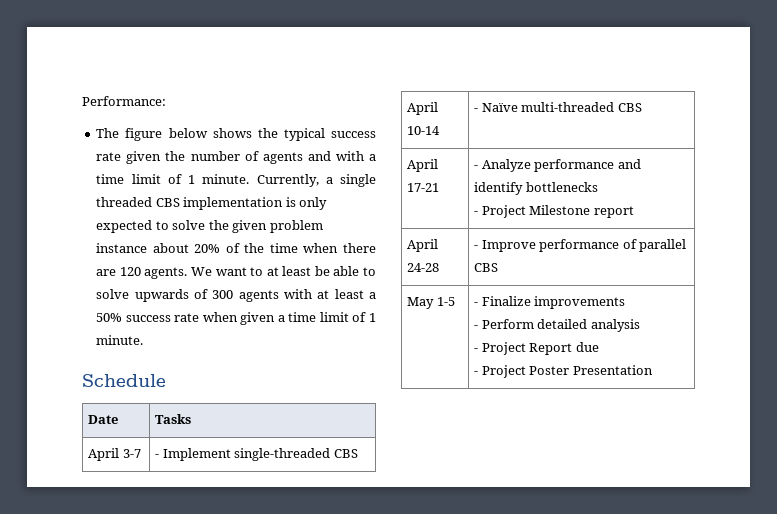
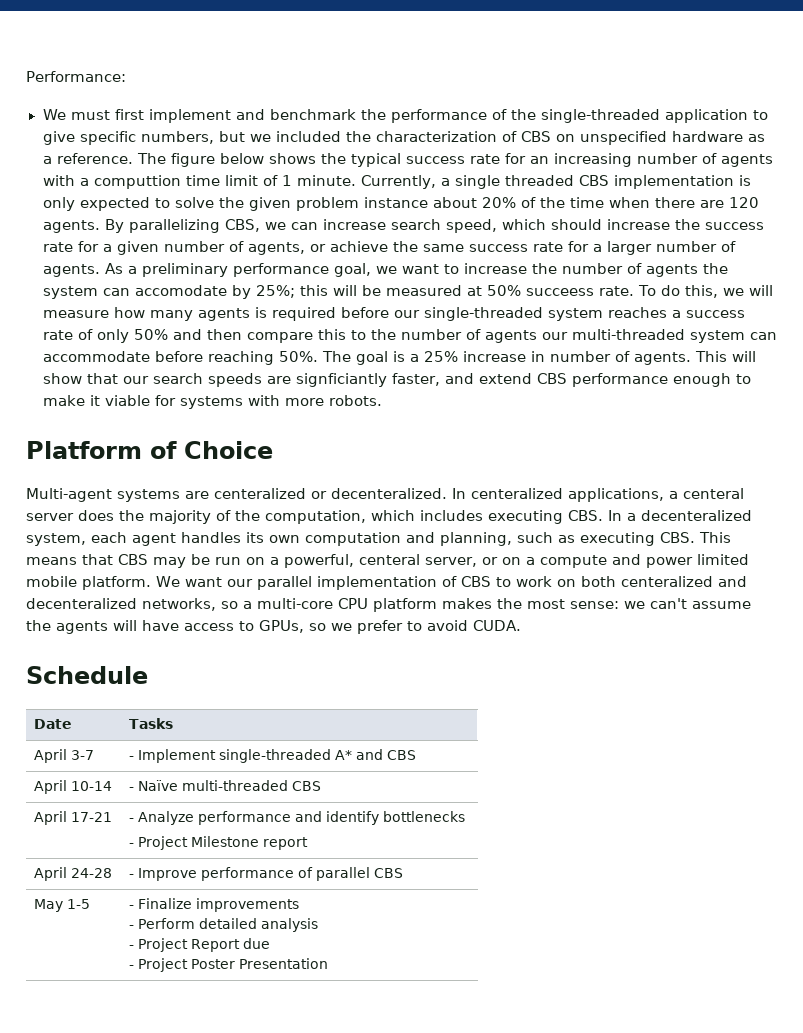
(166, 101) none -> [42,109,769,123] [42,131,765,145] [42,153,133,164] We must first implement and benchmark the performance of the single-threaded application to give specific numbers, but we included the characterization of CBS on unspecified hardware as a reference.
[126,151,331,164] given the number of agents and -> [504,153,773,167] for an increasing number of agents
(376, 157) none -> [93,175,181,189] computtion
[191,266,376,276] [96,289,376,302] [96,312,376,325] [96,335,144,345] We want to at least be able to solve upwards of 300 agents with at least a 50% success rate when given a time limit of 1 minute. -> [104,219,764,233] [42,241,736,255] [42,263,728,277] [42,285,774,299] [42,307,745,321] [42,329,777,343] [42,351,756,365] [42,373,751,387] [42,395,382,409] [26,441,273,459] [26,488,744,502] [26,510,752,524] [26,532,731,546] [26,554,749,568] [26,576,747,590] [26,598,751,612] [26,620,521,634] By parallelizing CBS, we can increase search speed, which should increase the success rate for a given number of agents, or achieve the same success rate for a larger number of agents. As a preliminary performance goal, we want to increase the number of agents the system can accomodate by 25%; this will be measured at 50% succeess rate. To do this, we will measure how many agents is required before our single-threaded system reaches a success rate of only 50% and then compare this to the number of agents our multi-threaded system can accommodate before reaching 50%. The goal is a 25% increase in number of agents. This will show that our search speeds are signficiantly faster, and extend CBS performance enough to make it viable for systems with more robots. // Platform of Choice // Multi-agent systems are centeralized or decenteralized. In centeralized applications, a centeral server does the majority of the computation, which includes executing CBS. In a decenteralized system, each agent handles its own computation and planning, such as executing CBS. This means that CBS may be run on a powerful, centeral server, or on a compute and power limited mobile platform. We want our parallel implementation of CBS to work on both centeralized and decenteralized networks, so a multi-core CPU platform makes the most sense: we can't assume the agents will have access to GPUs, so we prefer to avoid CUDA.
(331, 454) none -> [334,749,383,760] A* and

